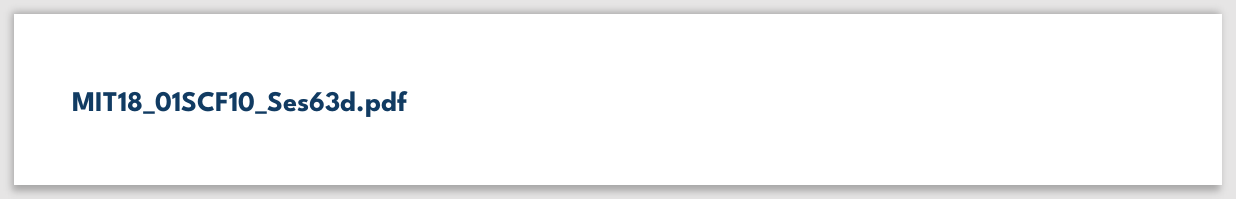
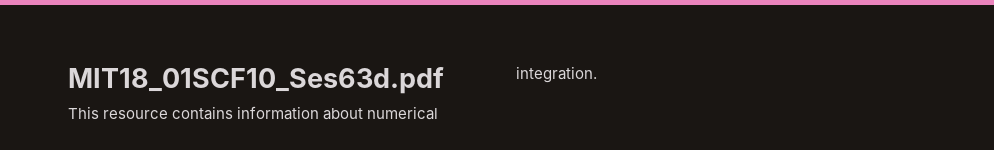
(408, 104) none -> [68,106,439,120] [516,66,597,83] // This resource contains information about numerical integration.

